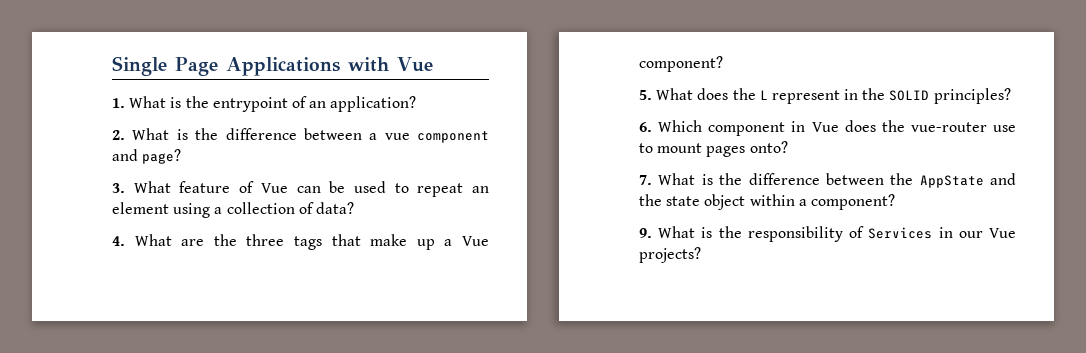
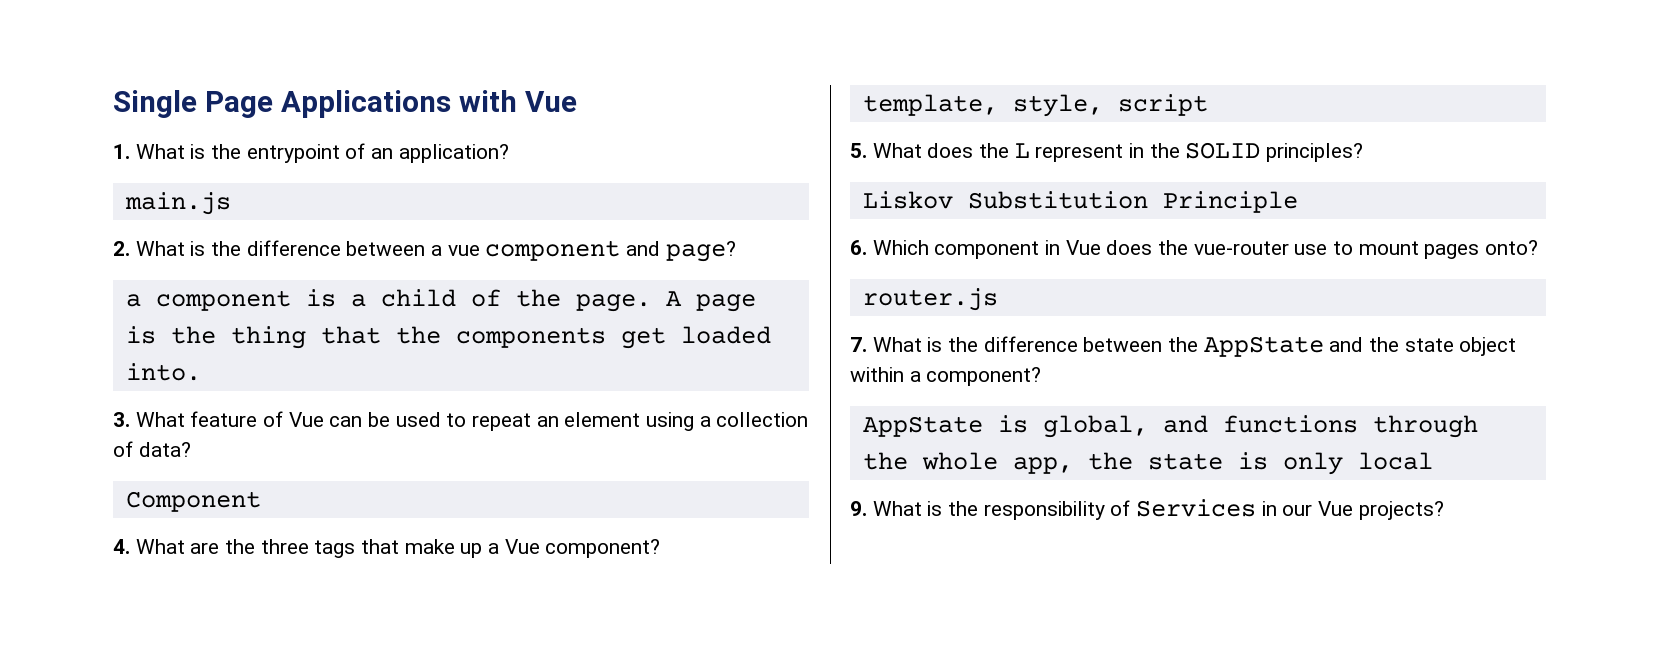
(417, 104) none -> [124,192,231,215] // main.js
(182, 156) none -> [125,289,756,312] [125,326,771,349] [125,363,201,381] // a component is a child of the page. A page is the thing that the components get loaded into.
(354, 208) none -> [125,491,261,512] // Component
(723, 64) none -> [862,94,1208,117] // template, style, script
(1011, 96) none -> [862,191,1298,213] // Liskov Substitution Principle
(788, 147) none -> [862,288,998,311] // router.js
(895, 202) none -> [862,415,1478,438] [862,452,1433,475] // AppState is global, and functions through the whole app, the state is only local

